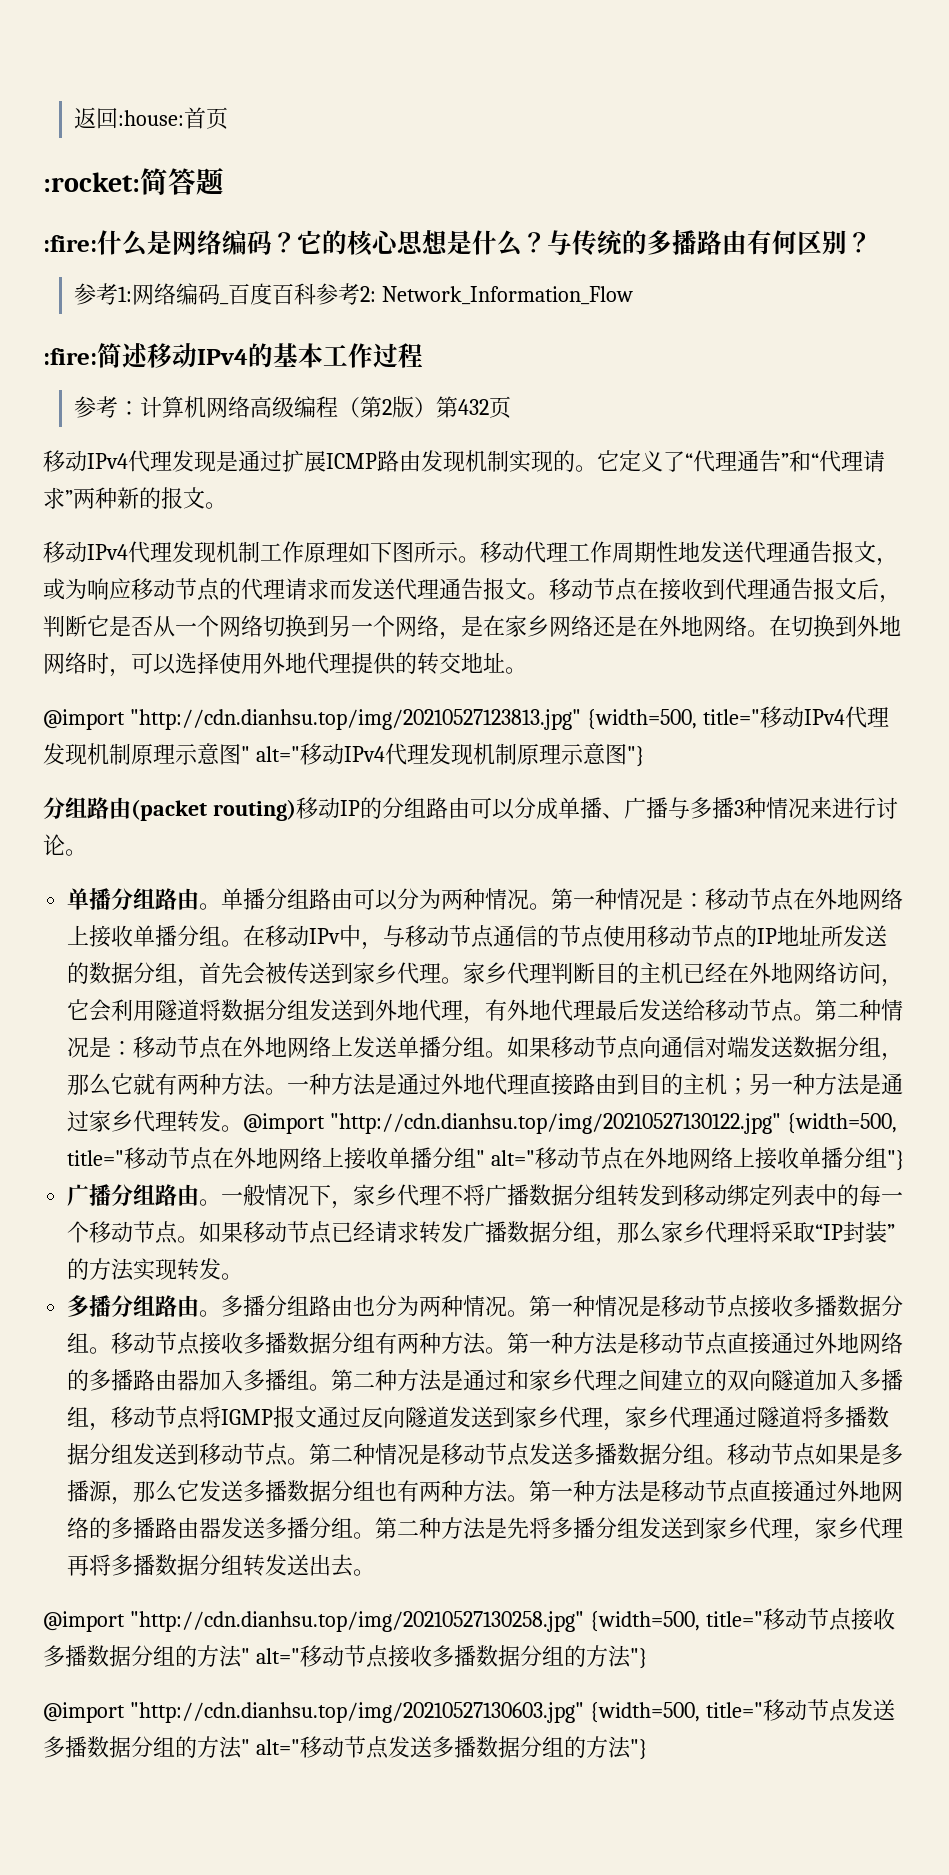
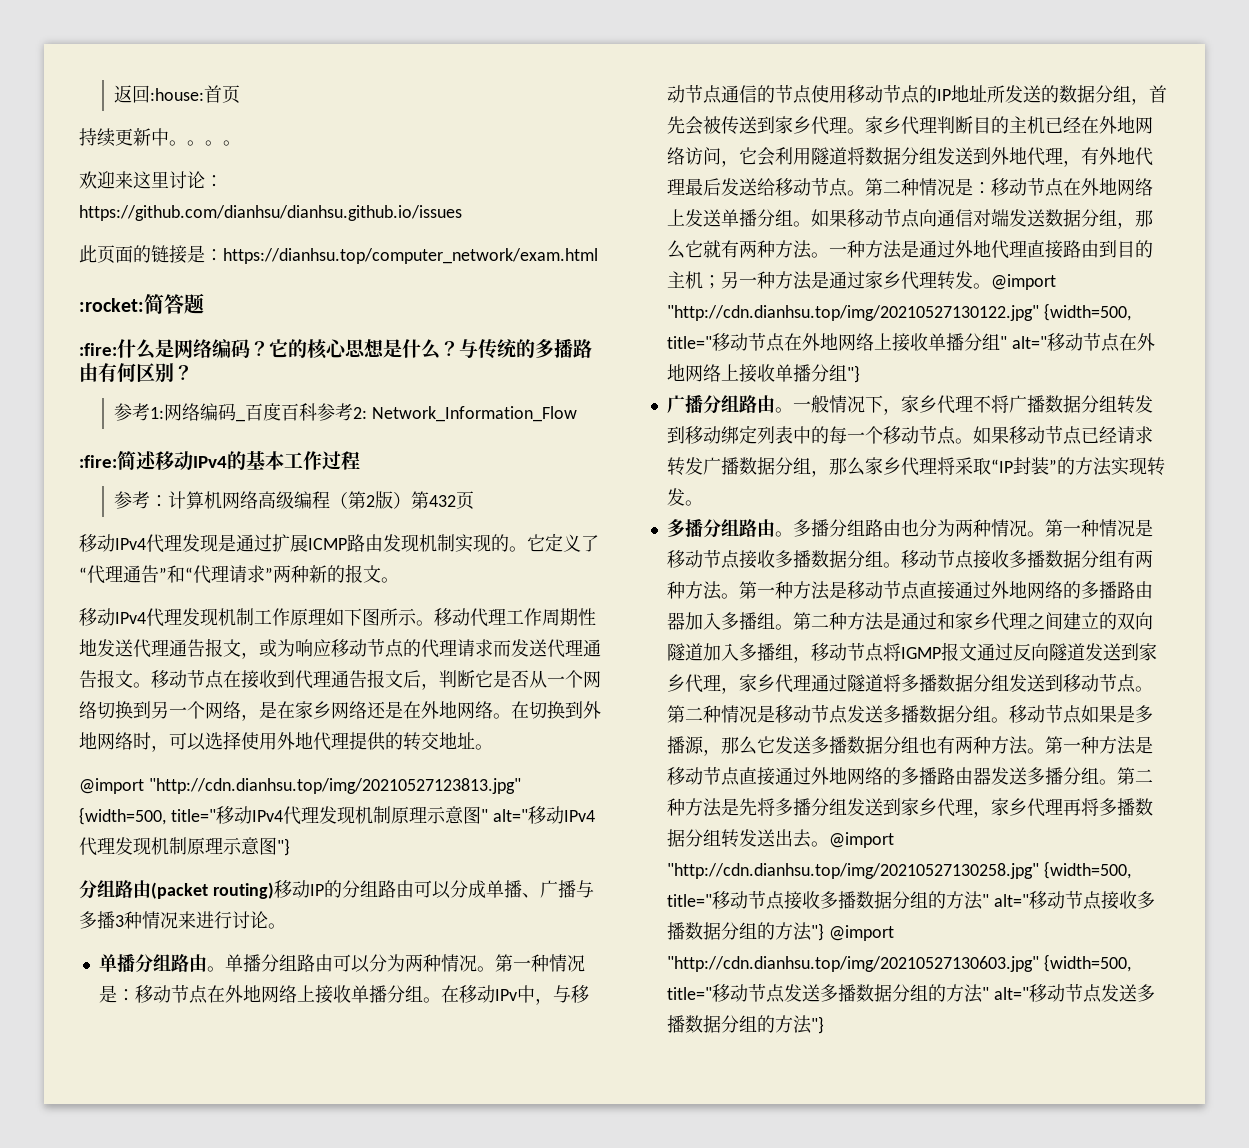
(229, 118) none -> [79,128,241,147] [79,171,223,189] [79,205,462,221] [79,245,598,264] // 持续更新中。。。。 // 欢迎来这里讨论：https://github.com/dianhsu/dianhsu.github.io/issues // 此页面的链接是：https://dianhsu.top/computer_network/exam.html
(376, 1572) // -> (829, 844) none
(648, 1658) // -> (824, 932) none

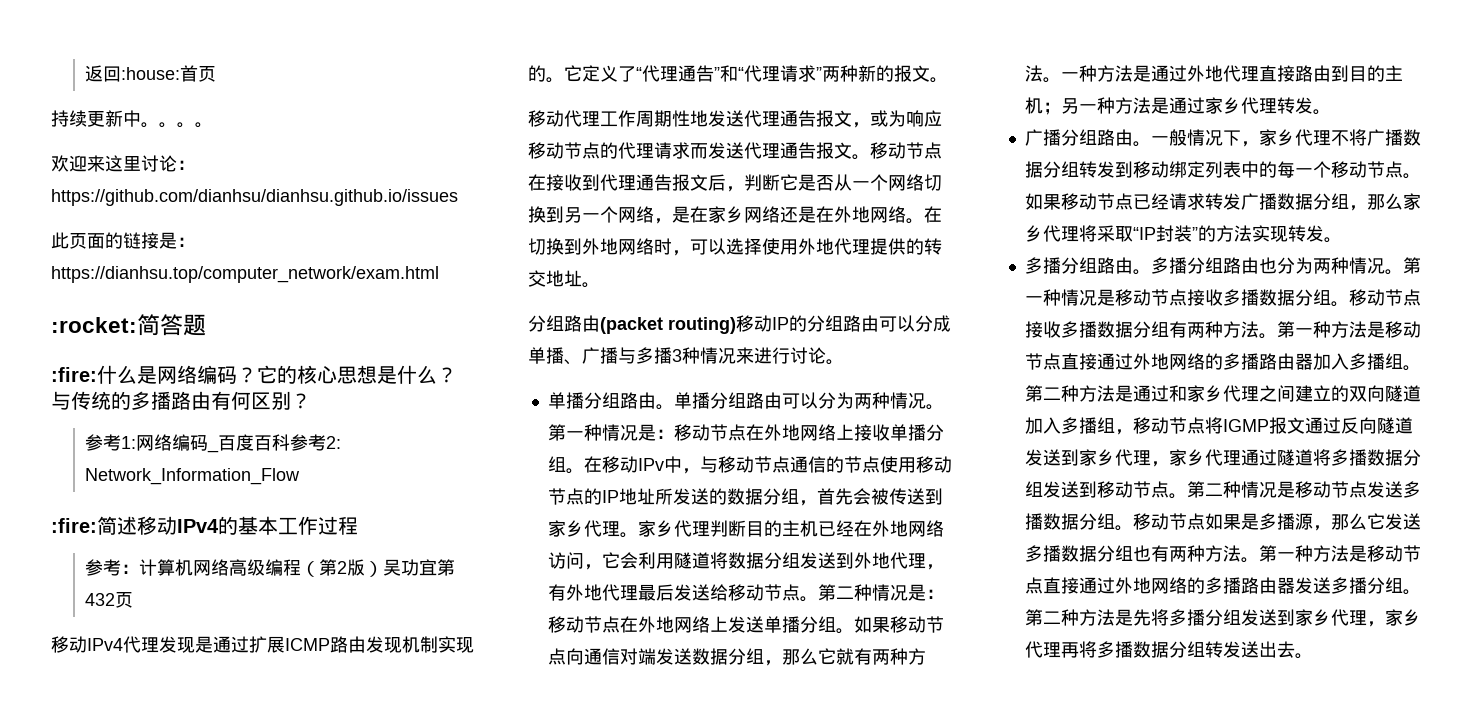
(412, 500) none -> [383,559,438,576] 吴功宜
[115,608,470,627] IPv4代理发现机制工作原理如下图所示。移动 -> (564, 118) none
[79,778,521,794] [79,806,595,825] [79,837,290,856] // @import "http://cdn.dianhsu.top/img/20210527123813.jpg" {width=500, title="移动IPv4代理发现机制原理示意图" alt="移动IPv4代理发现机制原理示意图"} -> (600, 285) none
[990,274,1056,290] [666,303,1131,321] [666,333,1155,352] [666,364,860,383] @import "http://cdn.dianhsu.top/img/20210527130122.jpg" {width=500, title="移动节点在外地网络上接收单播分组" alt="移动节点在外地网络上接收单播分组"} -> (1331, 112) none
[828,832,894,848] [666,861,1131,879] [666,891,1155,910] [666,922,894,941] [666,954,1131,972] [666,984,1155,1003] [666,1015,824,1034] @import "http://cdn.dianhsu.top/img/20210527130258.jpg" {width=500, title="移动节点接收多播数据分组的方法" alt="移动节点接收多播数据分组的方法"} @import "http://cdn.dianhsu.top/img/20210527130603.jpg" {width=500, title="移动节点发送多播数据分组的方法" alt="移动节点发送多播数据分组的方法"} -> (1313, 656) none

